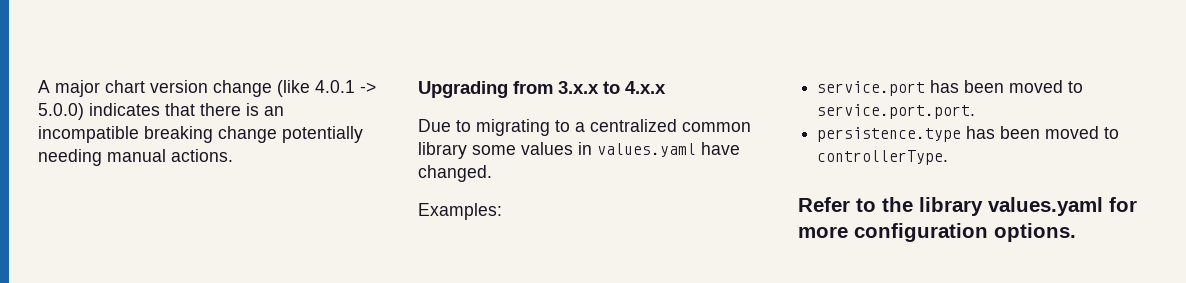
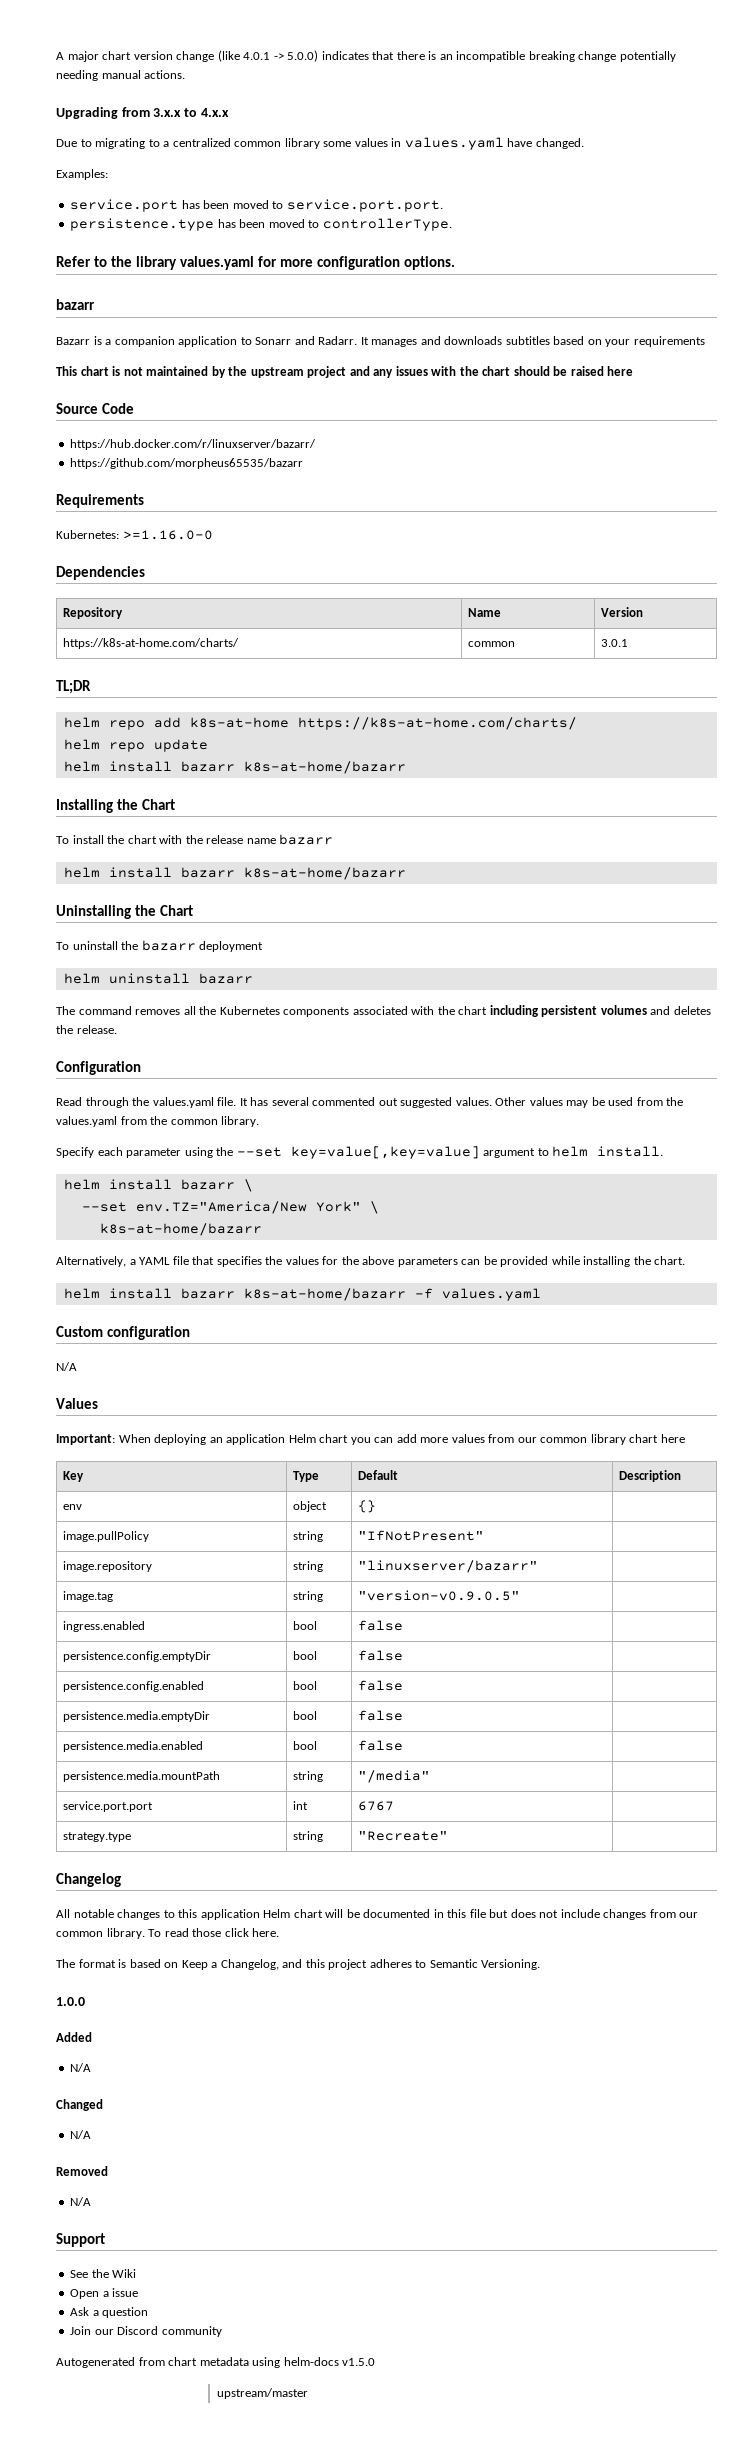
(1076, 232) none -> [56,299,95,310] [56,336,705,347] [56,366,634,378] [56,403,134,414] [70,439,317,450] [70,458,304,469] [56,494,144,508] [56,530,213,540] [56,566,145,580] [63,607,124,619] [468,608,502,617] [601,607,644,617] [63,638,240,649] [468,641,516,647] [601,639,629,647] [56,680,91,694] [63,717,577,730] [63,739,208,752] [63,761,406,774] [56,799,175,813] [56,834,334,845] [63,867,406,880] [56,905,193,919] [56,940,264,952] [63,973,253,984] [56,1005,711,1017] [56,1025,117,1034] [56,1061,141,1075] [56,1097,684,1108] [56,1116,260,1127] [56,1146,664,1159] [63,1179,253,1192] [81,1201,379,1214] [99,1223,262,1236] [56,1256,686,1267] [63,1288,541,1301] [56,1326,190,1340] [56,1362,77,1371] [56,1398,98,1409] [56,1434,685,1445] [63,1471,85,1482] [293,1471,320,1482] [358,1470,399,1480] [619,1470,682,1482] [63,1504,83,1510] [293,1501,328,1512] [358,1500,377,1513] [63,1531,150,1542] [293,1531,324,1542] [358,1530,485,1541] [63,1561,153,1572] [293,1561,324,1572] [358,1560,539,1573] [63,1591,114,1602] [293,1591,324,1602] [358,1590,521,1601] [63,1621,146,1632] [293,1621,318,1630] [358,1620,404,1631] [63,1651,212,1662] [293,1651,318,1660] [358,1650,404,1661] [63,1681,205,1692] [293,1681,318,1690] [358,1680,404,1691] [63,1711,211,1722] [293,1711,318,1720] [358,1710,404,1721] [63,1741,204,1752] [293,1741,318,1750] [358,1740,404,1751] [63,1771,221,1782] [293,1771,324,1782] [358,1770,431,1783] [63,1801,154,1812] [293,1801,309,1810] [358,1801,395,1811] [63,1832,132,1842] [293,1831,324,1842] [358,1831,449,1841] [56,1873,121,1887] [56,1909,699,1920] [56,1928,280,1939] [56,1959,541,1970] [56,1997,85,2006] [56,2032,92,2042] [70,2063,92,2072] [56,2099,103,2111] [70,2130,92,2139] [56,2166,108,2176] [70,2197,92,2206] [56,2233,105,2247] [70,2269,137,2278] [70,2288,139,2299] [70,2307,149,2318] [70,2326,222,2337] [56,2357,376,2368] [216,2388,308,2399] // bazarr // Bazarr is a companion application to Sonarr and Radarr. It manages and downloads subtitles based on your requirements // This chart is not maintained by the upstream project and any issues with the chart should be raised here // Source Code // https://hub.docker.com/r/linuxserver/bazarr/ // https://github.com/morpheus65535/bazarr // Requirements // Kubernetes: >=1.16.0-0 // Dependencies // Repository | Name | Version // https://k8s-at-home.com/charts/ | common | 3.0.1 // TL;DR // helm repo add k8s-at-home https://k8s-at-home.com/charts/ // helm repo update // helm install bazarr k8s-at-home/bazarr // Installing the Chart // To install the chart with the release name bazarr // helm install bazarr k8s-at-home/bazarr // Uninstalling the Chart // To uninstall the bazarr deployment // helm uninstall bazarr // The command removes all the Kubernetes components associated with the chart including persistent volumes and deletes the release. // Configuration // Read through the values.yaml file. It has several commented out suggested values. Other values may be used from the values.yaml from the common library. // Specify each parameter using the --set key=value[,key=value] argument to helm install. // helm install bazarr \ // --set env.TZ="America/New York" \ // k8s-at-home/bazarr // Alternatively, a YAML file that specifies the values for the above parameters can be provided while installing the chart. // helm install bazarr k8s-at-home/bazarr -f values.yaml // Custom configuration // N/A // Values // Important: When deploying an application Helm chart you can add more values from our common library chart here // Key | Type | Default | Description // env | object | {} | // image.pullPolicy | string | "IfNotPresent" | // image.repository | string | "linuxserver/bazarr" | // image.tag | string | "version-v0.9.0.5" | // ingress.enabled | bool | false | // persistence.config.emptyDir | bool | false | // persistence.config.enabled | bool | false | // persistence.media.emptyDir | bool | false | // persistence.media.enabled | bool | false | // persistence.media.mountPath | string | "/media" | // service.port.port | int | 6767 | // strategy.type | string | "Recreate" | // Changelog // All notable changes to this application Helm chart will be documented in this file but does not include changes from our common library. To read those click here. // The format is based on Keep a Changelog, and this project adheres to Semantic Versioning. // 1.0.0 // Added // N/A // Changed // N/A // Removed // N/A // Support // See the Wiki // Open a issue // Ask a question // Join our Discord community // Autogenerated from chart metadata using helm-docs v1.5.0 // upstream/master

